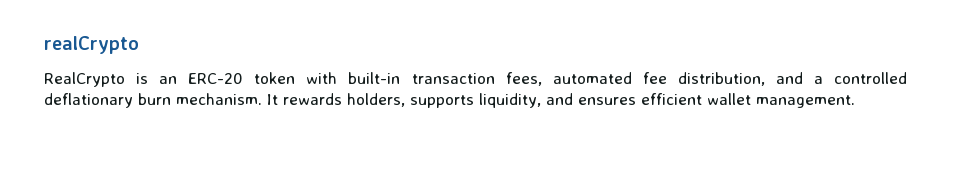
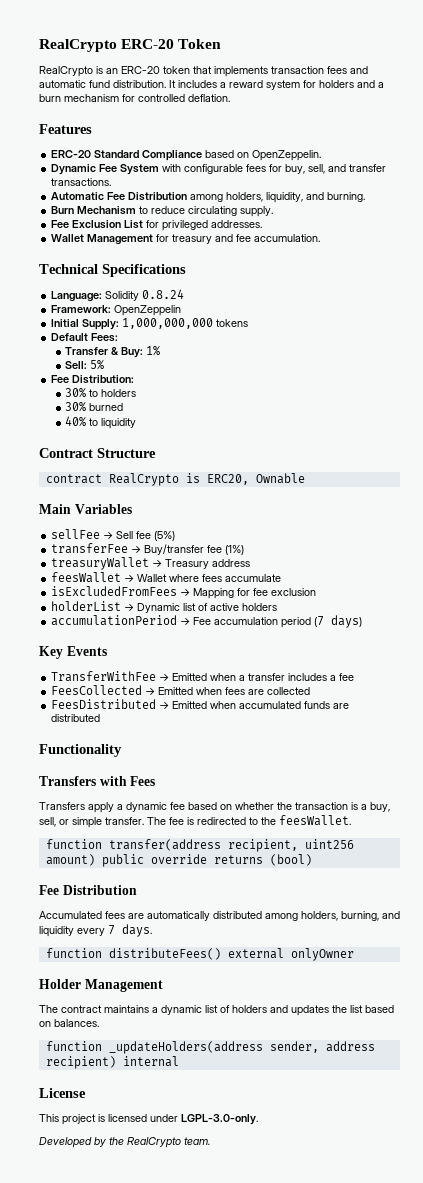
[44,36,139,54] realCrypto -> [39,39,222,52] RealCrypto ERC-20 Token
[306,72,907,86] [44,93,855,108] with built-in transaction fees, automated fee distribution, and a controlled deflationary burn mechanism. It rewards holders, supports liquidity, and ensures efficient wallet management. -> [193,66,368,77] [39,80,384,90] [39,94,230,102] [39,124,92,134] [51,150,322,161] [51,164,387,175] [51,178,112,186] [51,192,366,203] [51,206,274,217] [51,220,263,231] [51,234,321,245] [39,264,186,277] [51,289,185,302] [51,305,182,316] [51,318,249,330] [51,333,119,342] [65,346,161,358] [65,360,105,370] [51,375,135,384] [65,388,137,398] [65,402,124,412] [65,416,137,429] [39,448,156,458] [45,473,305,486] [39,504,132,514] [51,529,176,541] [51,543,245,555] [51,557,251,570] [51,572,282,583] [51,586,317,599] [51,601,278,613] [51,615,363,628] [39,646,107,659] [51,671,355,682] [51,685,311,695] [51,699,350,709] [51,714,101,722] [39,744,122,757] [39,776,156,786] [39,802,390,813] [39,815,351,828] [45,839,354,852] [45,854,312,867] [39,885,137,895] [39,911,400,921] [39,924,152,937] [45,948,354,961] [39,979,163,992] [39,1005,394,1016] [39,1019,99,1027] [45,1041,375,1054] [45,1056,179,1069] [39,1088,86,1098] [39,1114,258,1125] [39,1137,210,1148] that implements transaction fees and automatic fund distribution. It includes a reward system for holders and a burn mechanism for controlled deflation. // Features // ERC-20 Standard Compliance based on OpenZeppelin. // Dynamic Fee System with configurable fees for buy, sell, and transfer transactions. // Automatic Fee Distribution among holders, liquidity, and burning. // Burn Mechanism to reduce circulating supply. // Fee Exclusion List for privileged addresses. // Wallet Management for treasury and fee accumulation. // Technical Specifications // Language: Solidity 0.8.24 // Framework: OpenZeppelin // Initial Supply: 1,000,000,000 tokens // Default Fees: // Transfer & Buy: 1% // Sell: 5% // Fee Distribution: // 30% to holders // 30% burned // 40% to liquidity // Contract Structure // contract RealCrypto is ERC20, Ownable // Main Variables // sellFee → Sell fee (5%) // transferFee → Buy/transfer fee (1%) // treasuryWallet → Treasury address // feesWallet → Wallet where fees accumulate // isExcludedFromFees → Mapping for fee exclusion // holderList → Dynamic list of active holders // accumulationPeriod → Fee accumulation period (7 days) // Key Events // TransferWithFee → Emitted when a transfer includes a fee // FeesCollected → Emitted when fees are collected // FeesDistributed → Emitted when accumulated funds are distributed // Functionality // Transfers with Fees // Transfers apply a dynamic fee based on whether the transaction is a buy, sell, or simple transfer. The fee is redirected to the feesWallet. // function transfer(address recipient, uint256 amount) public override returns (bool) // Fee Distribution // Accumulated fees are automatically distributed among holders, burning, and liquidity every 7 days. // function distributeFees() external onlyOwner // Holder Management // The contract maintains a dynamic list of holders and updates the list based on balances. // function _updateHolders(address sender, address recipient) internal // License // This project is licensed under LGPL-3.0-only. // Developed by the RealCrypto team.

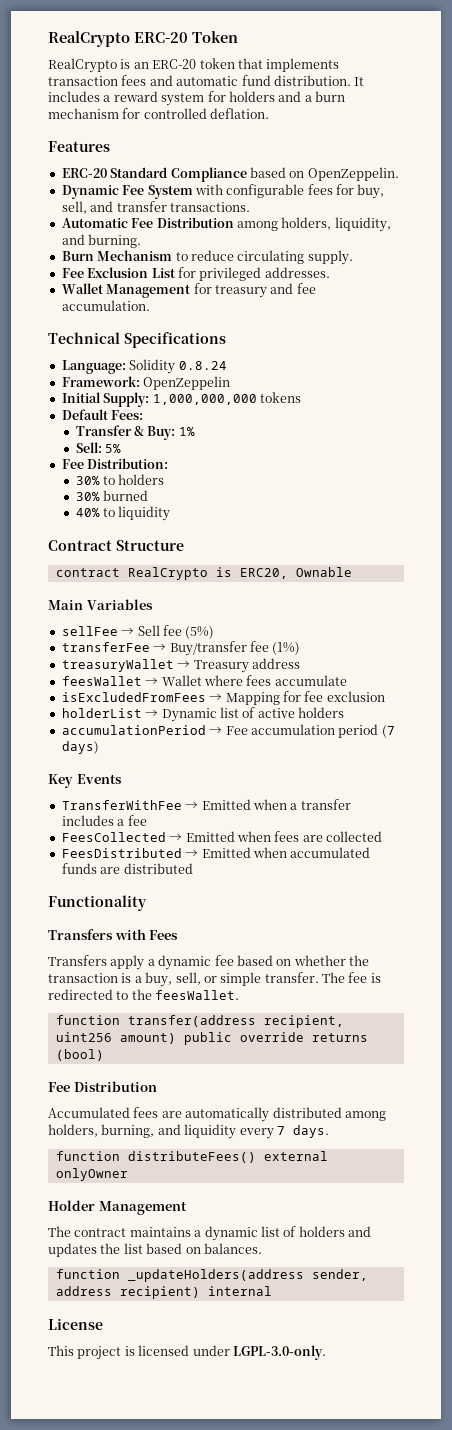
[39,1137,210,1148] // Developed by the RealCrypto team. -> (326, 1352) none

